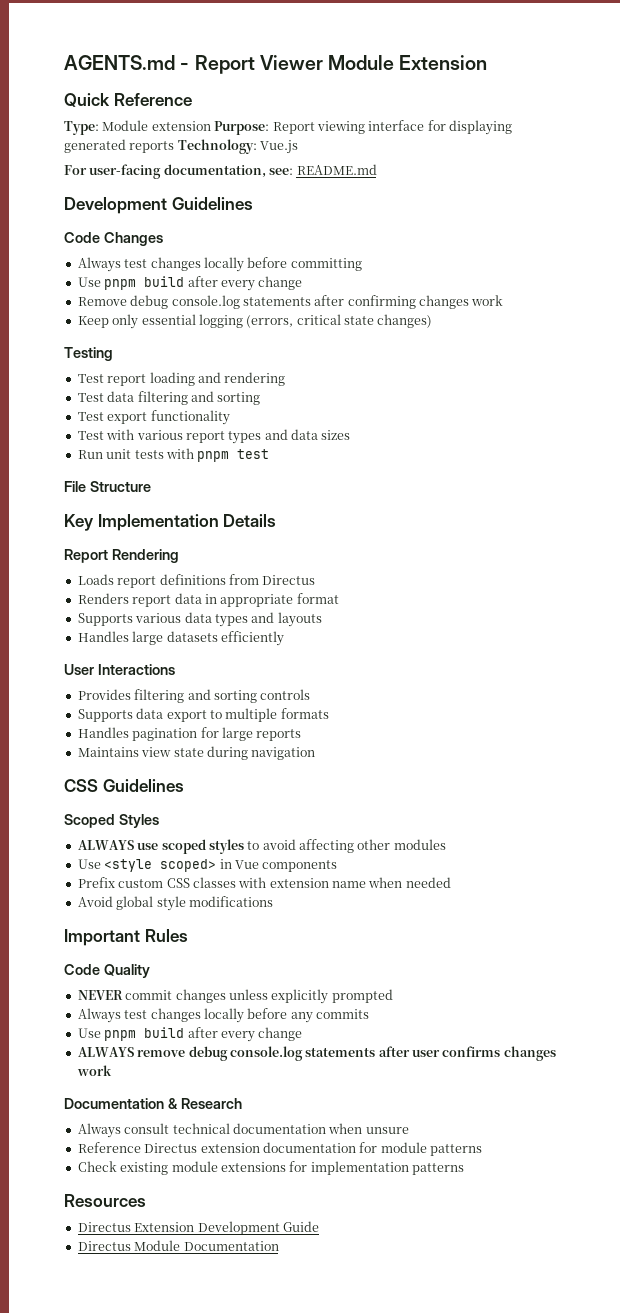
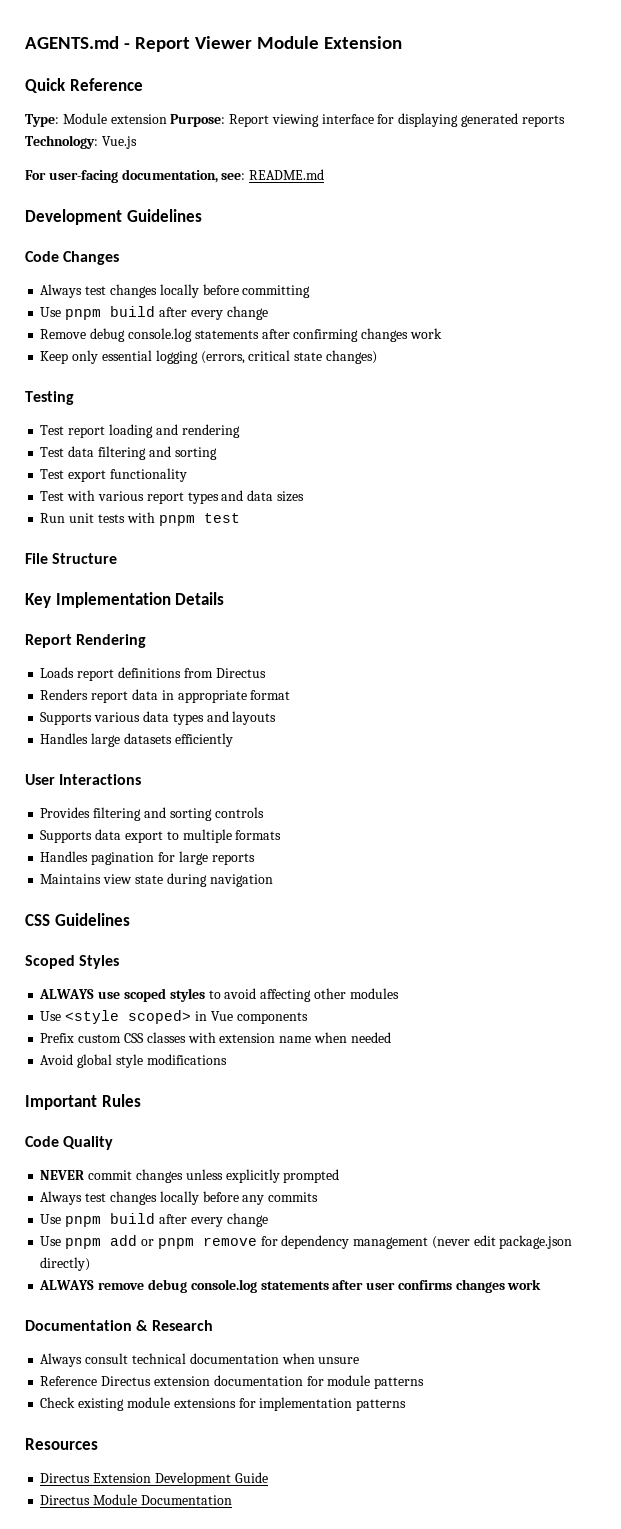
(303, 1034) none -> [40,1235,573,1249] [40,1257,91,1271] // Use pnpm add or pnpm remove for dependency management (never edit package.json directly)

